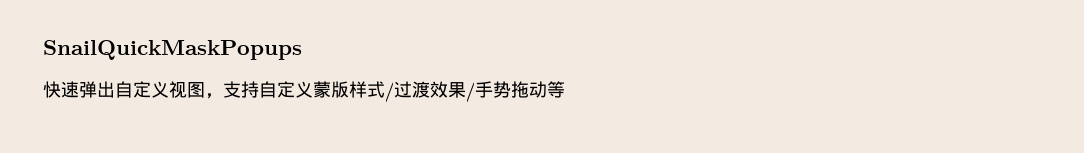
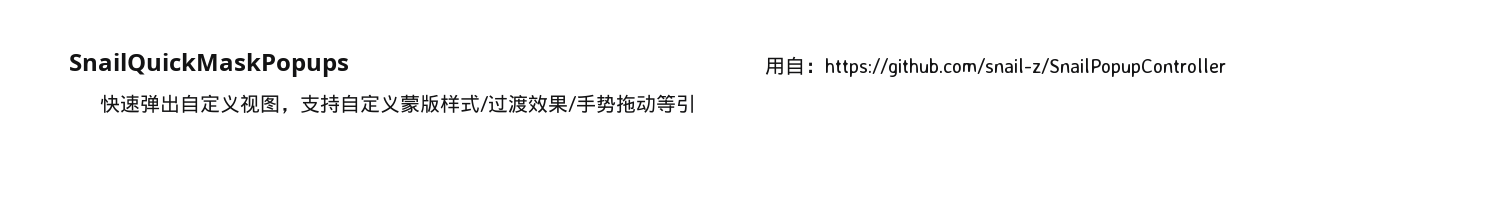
(565, 89) none -> [675,94,696,113] [765,56,1226,77] 引用自：https://github.com/snail-z/SnailPopupController

